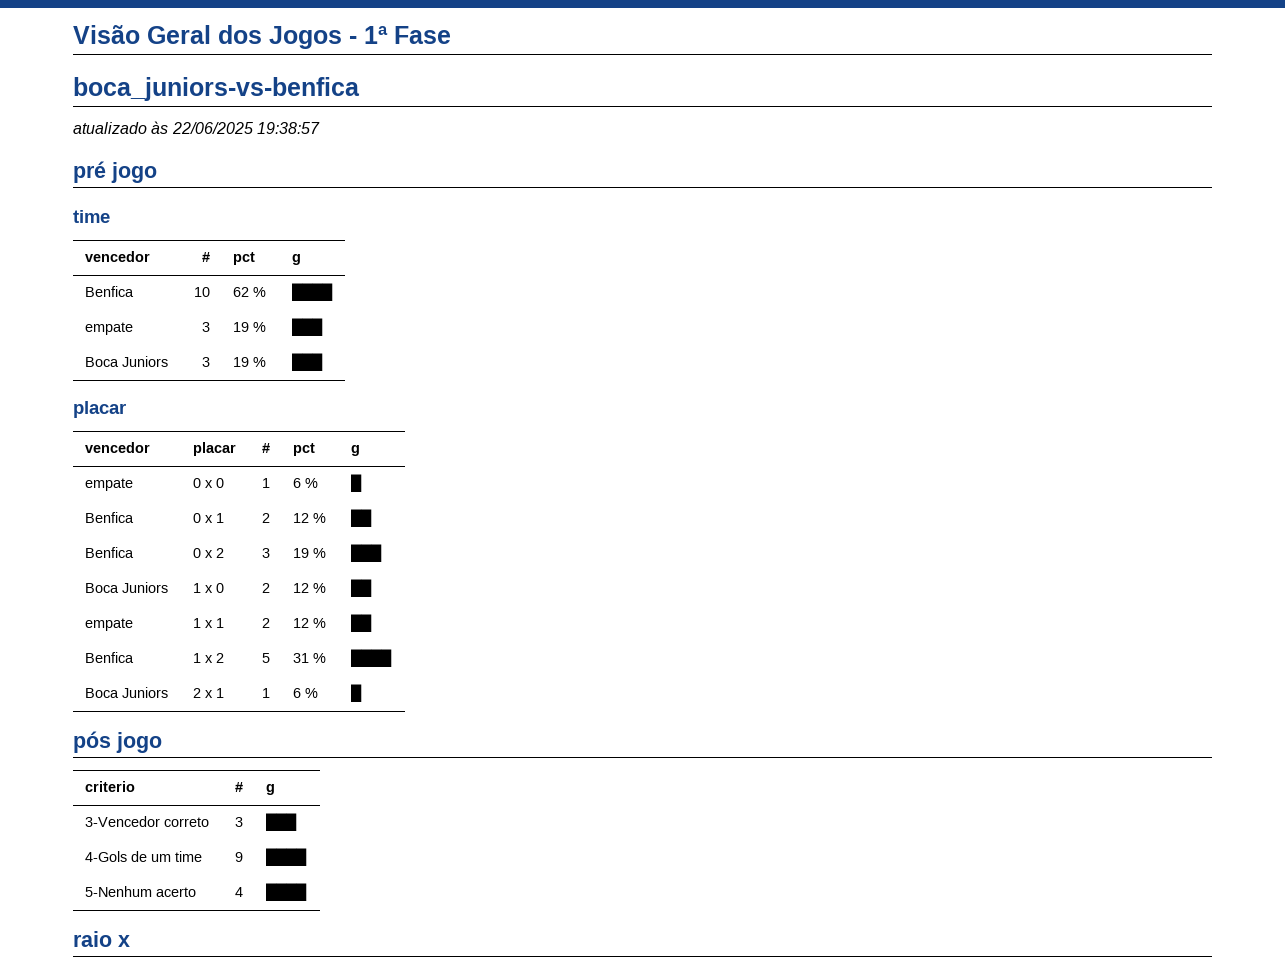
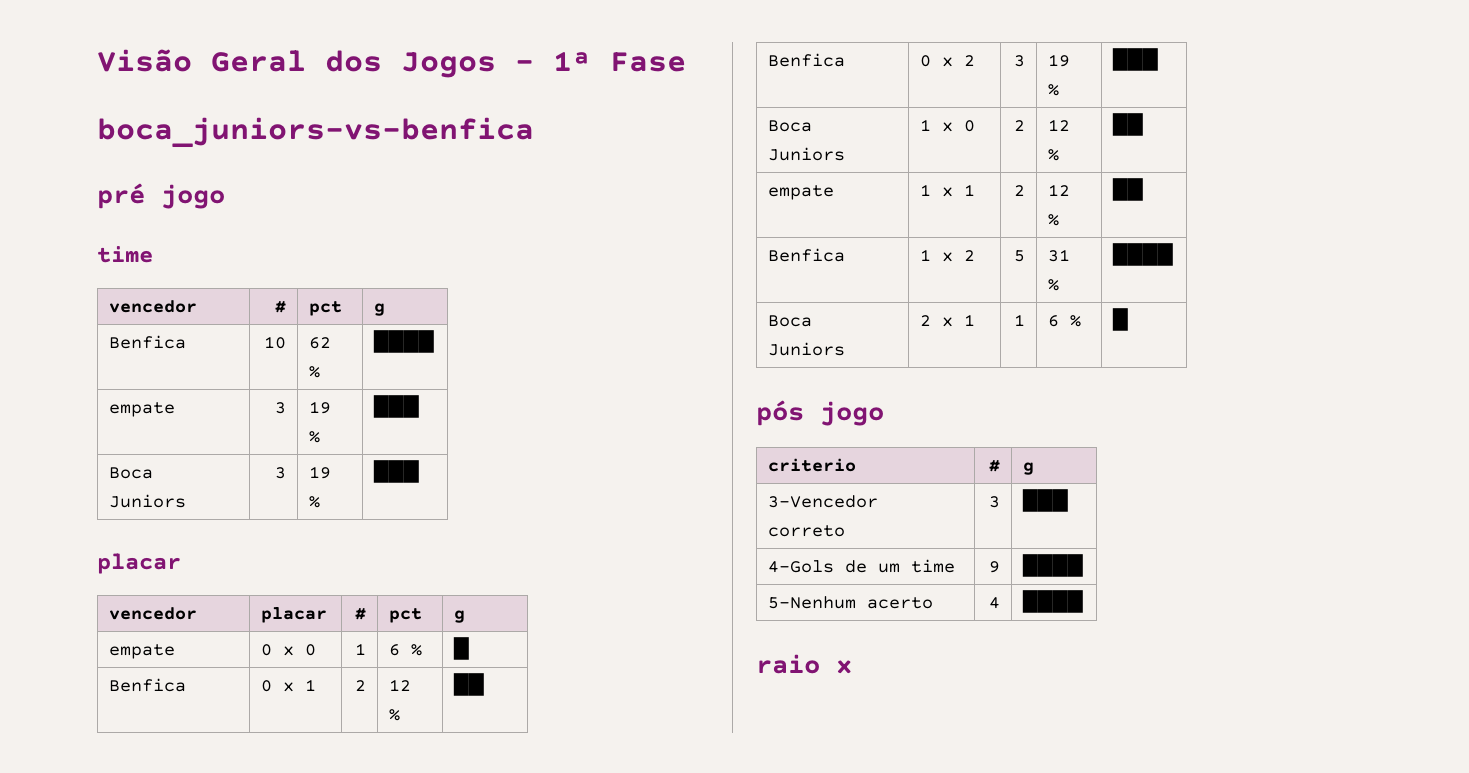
[73,121,320,134] // atualizado às 22/06/2025 19:38:57 -> (534, 132) none

